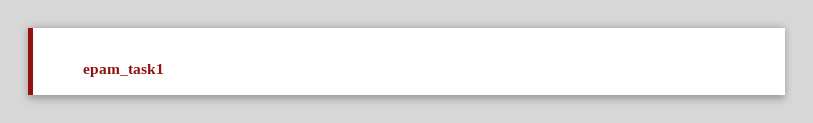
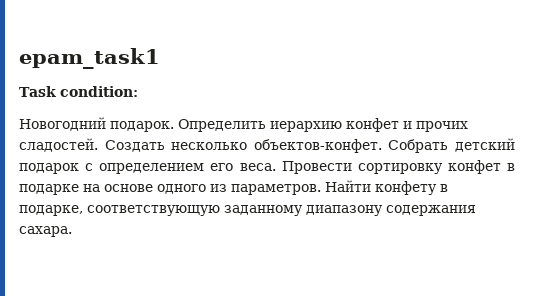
(164, 70) none -> [19,86,138,97] [19,117,468,132] [19,138,515,153] [19,160,515,174] [19,180,448,195] [19,205,476,216] [19,226,72,237] // Task condition: // Новогодний подарок. Определить иерархию конфет и прочих сладостей. Создать несколько объектов-конфет. Собрать детский подарок с определением его веса. Провести сортировку конфет в подарке на основе одного из параметров. Найти конфету в подарке, соответствующую заданному диапазону содержания сахара.

